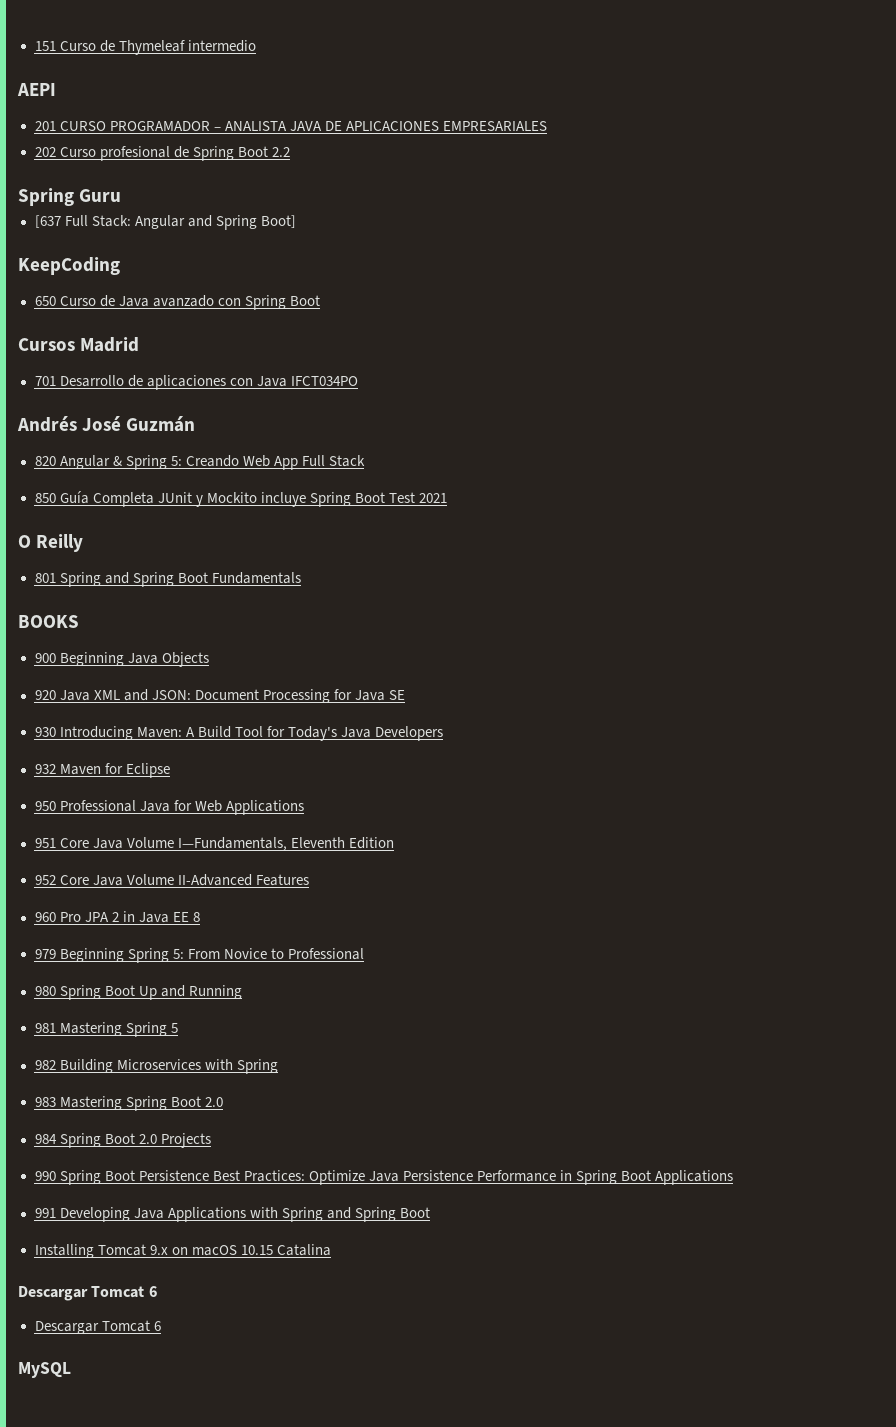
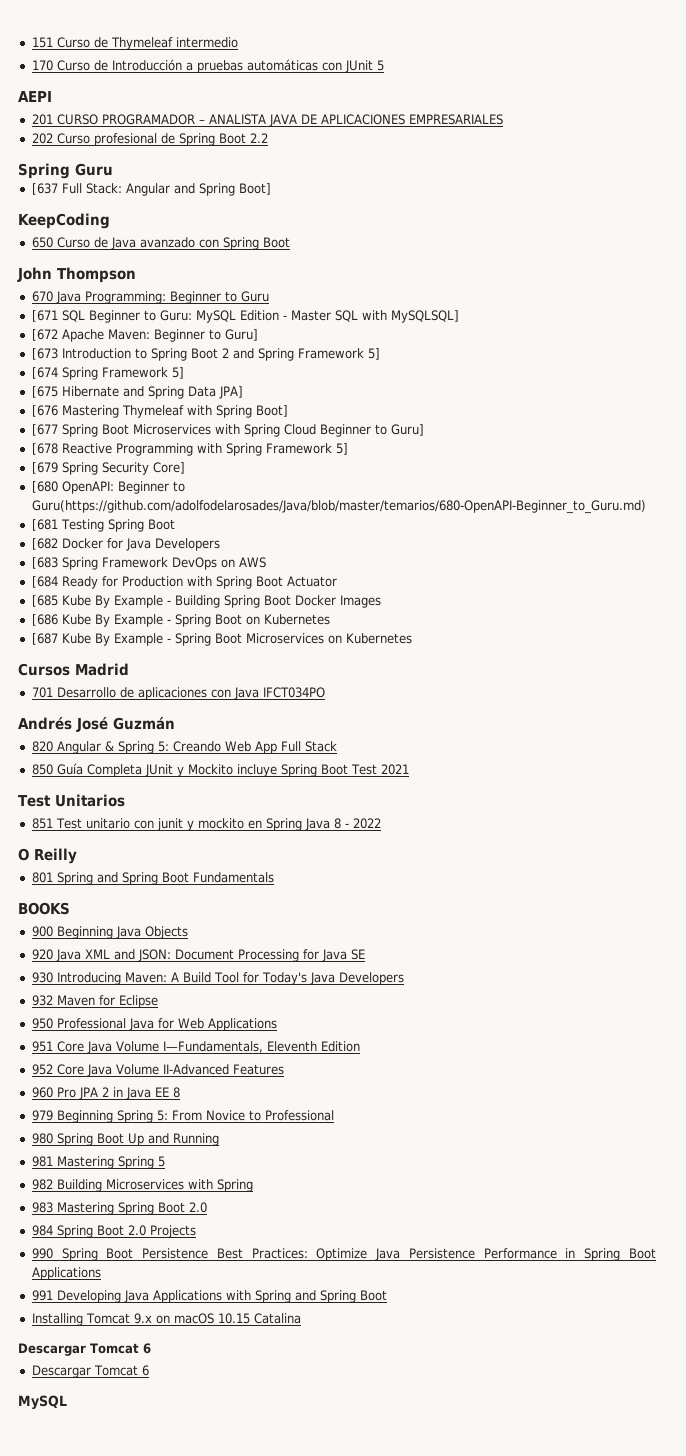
(256, 46) none -> [31,59,384,73] // 170 Curso de Introducción a pruebas automáticas con JUnit 5
(320, 300) none -> [17,267,136,283] [31,291,269,304] [31,310,459,323] [31,329,258,342] [31,348,380,361] [31,367,184,380] [31,386,243,399] [31,405,288,418] [31,424,424,437] [31,443,348,456] [31,462,185,475] [31,481,185,494] [31,500,646,514] [31,519,175,532] [31,538,220,551] [31,557,266,570] [31,576,337,589] [31,595,381,608] [31,614,330,627] [31,633,412,646] // John Thompson // 670 Java Programming: Beginner to Guru // [671 SQL Beginner to Guru: MySQL Edition - Master SQL with MySQLSQL] // [672 Apache Maven: Beginner to Guru] // [673 Introduction to Spring Boot 2 and Spring Framework 5] // [674 Spring Framework 5] // [675 Hibernate and Spring Data JPA] // [676 Mastering Thymeleaf with Spring Boot] // [677 Spring Boot Microservices with Spring Cloud Beginner to Guru] // [678 Reactive Programming with Spring Framework 5] // [679 Spring Security Core] // [680 OpenAPI: Beginner to Guru(https://github.com/adolfodelarosades/Java/blob/master/temarios/680-OpenAPI-Beginner_to_Guru.md) // [681 Testing Spring Boot // [682 Docker for Java Developers // [683 Spring Framework DevOps on AWS // [684 Ready for Production with Spring Boot Actuator // [685 Kube By Example - Building Spring Boot Docker Images // [686 Kube By Example - Spring Boot on Kubernetes // [687 Kube By Example - Spring Boot Microservices on Kubernetes
(448, 498) none -> [18,794,125,807] [31,818,381,831] // Test Unitarios // 851 Test unitario con junit y mockito en Spring Java 8 - 2022

